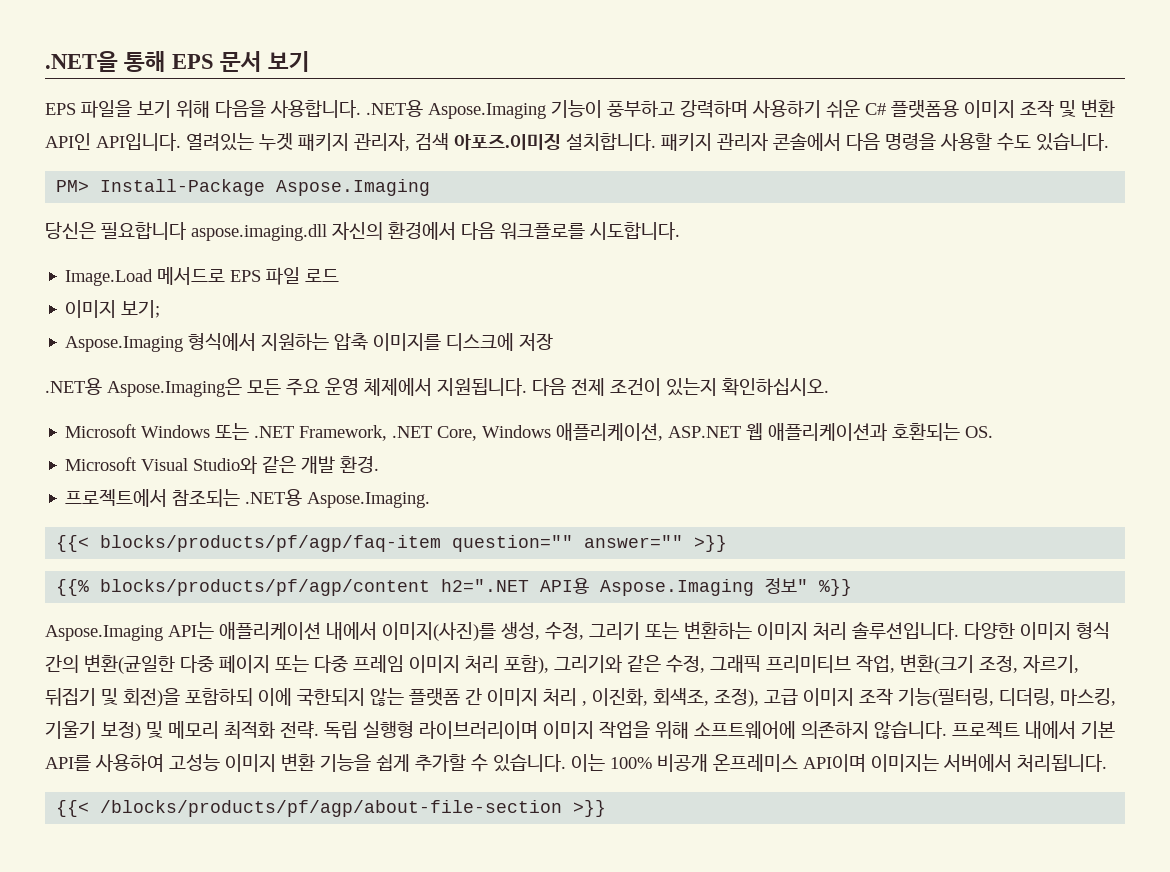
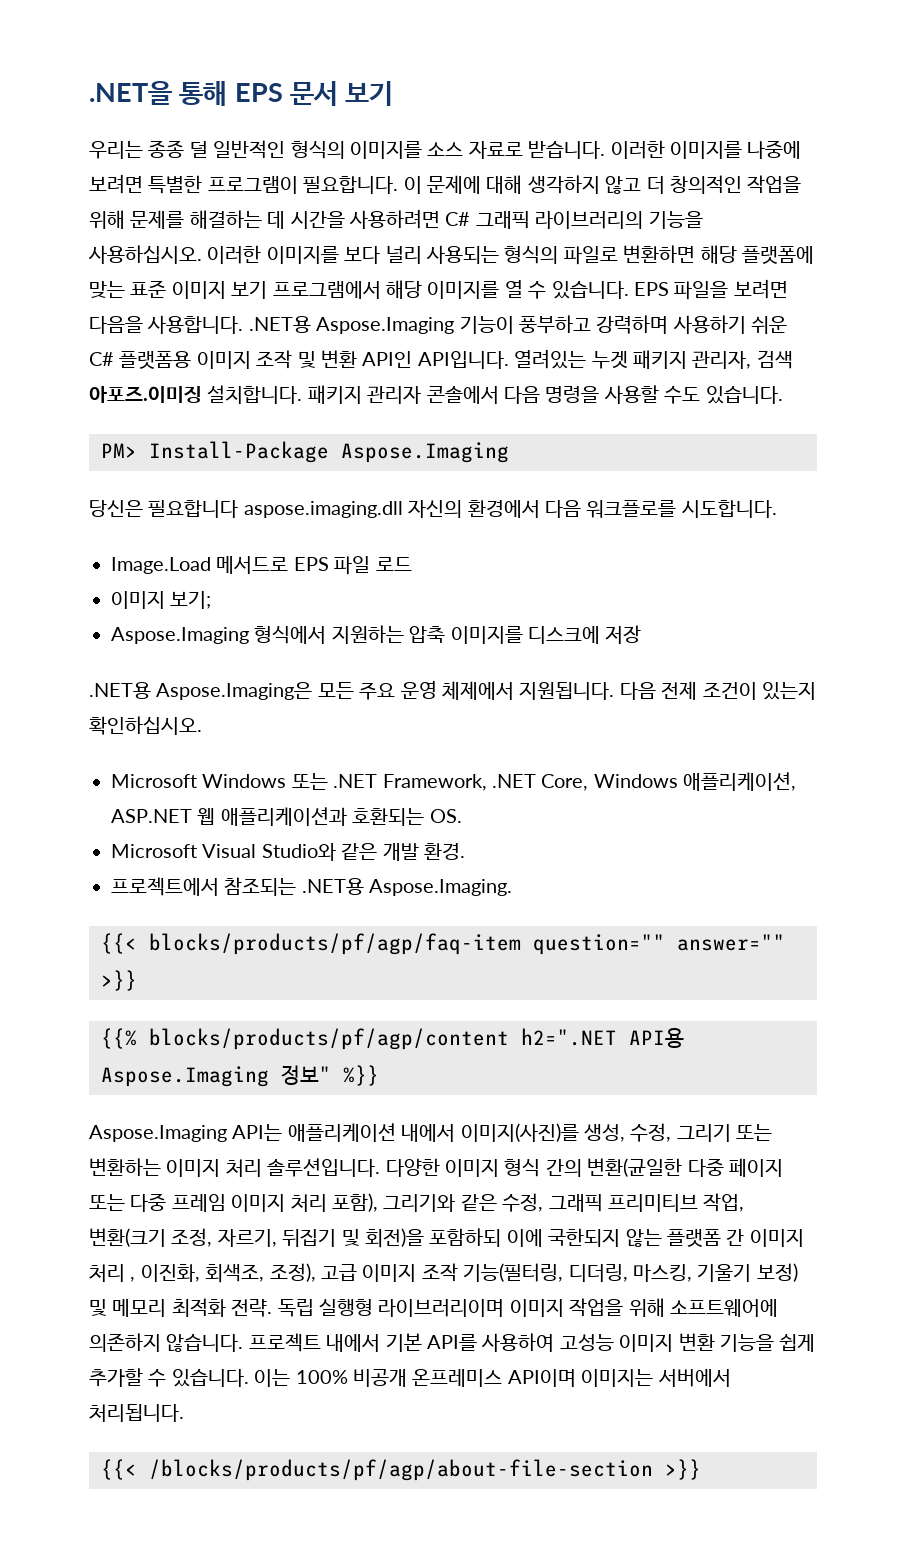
[45,100,210,118] EPS 파일을 보기 위해 -> [89,140,802,159] [89,174,802,194] [89,209,703,229] [88,245,814,265] [89,279,788,300] 우리는 종종 덜 일반적인 형식의 이미지를 소스 자료로 받습니다. 이러한 이미지를 나중에 보려면 특별한 프로그램이 필요합니다. 이 문제에 대해 생각하지 않고 더 창의적인 작업을 위해 문제를 해결하는 데 시간을 사용하려면 C# 그래픽 라이브러리의 기능을 사용하십시오. 이러한 이미지를 보다 널리 사용되는 형식의 파일로 변환하면 해당 플랫폼에 맞는 표준 이미지 보기 프로그램에서 해당 이미지를 열 수 있습니다. EPS 파일을 보려면

